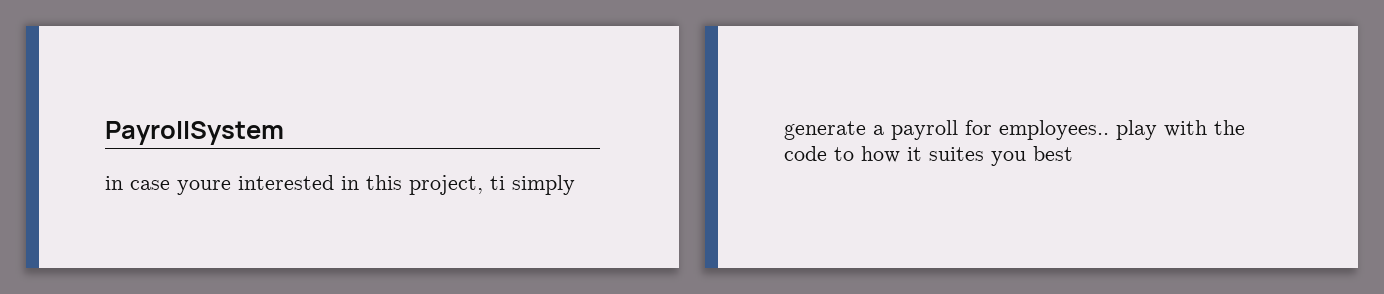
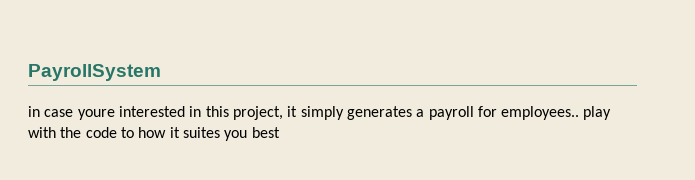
[490,175,575,195] [784,121,866,140] ti simply generate -> [287,106,412,120] it simply generates

